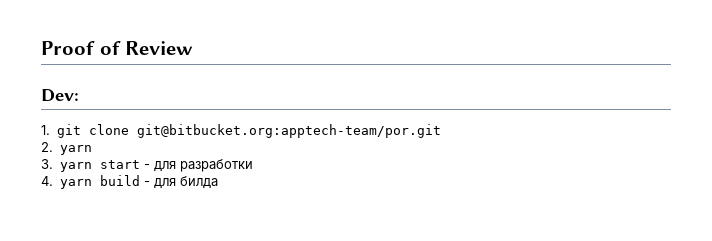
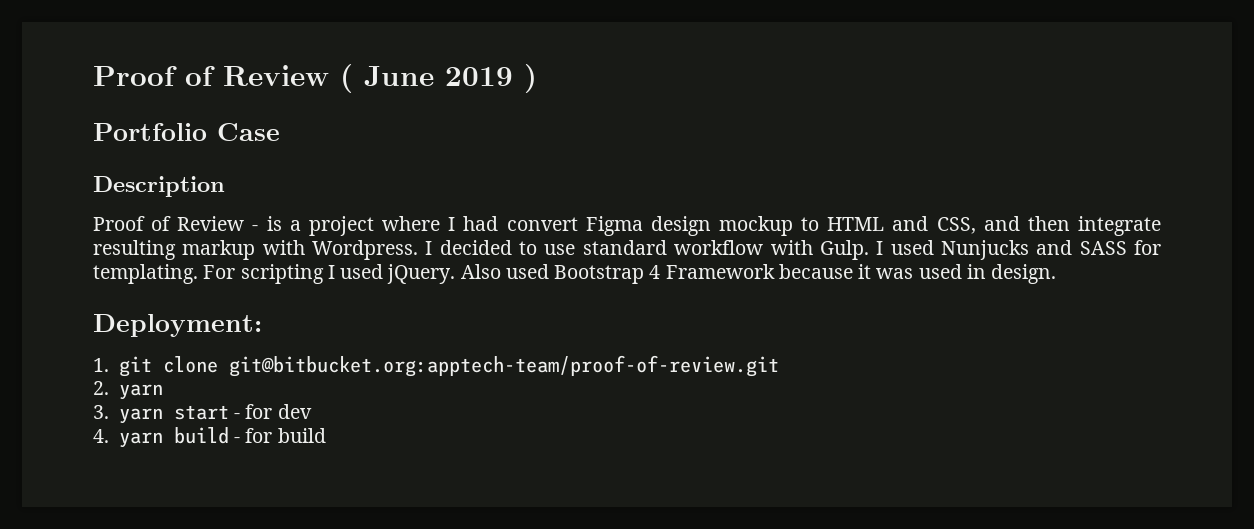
[41,41,194,55] [41,89,79,102] Proof of Review // Dev: -> [93,64,537,93] [93,123,280,141] [93,176,225,197] [93,216,1161,236] [93,240,1162,260] [93,264,1057,284] [93,314,262,337] Proof of Review ( June 2019 ) // Portfolio Case // Description // Proof of Review - is a project where I had convert Figma design mockup to HTML and CSS, and then integrate resulting markup with Wordpress. I decided to use standard workflow with Gulp. I used Nunjucks and SASS for templating. For scripting I used jQuery. Also used Bootstrap 4 Framework because it was used in design. // Deployment:
[136,124,441,138] git@bitbucket.org:apptech-team/por.git -> [228,355,779,377] git@bitbucket.org:apptech-team/proof-of-review.git
[153,159,253,172] для разработки -> [245,404,312,419] for dev
[153,176,218,189] для билда -> [245,428,326,443] for build

